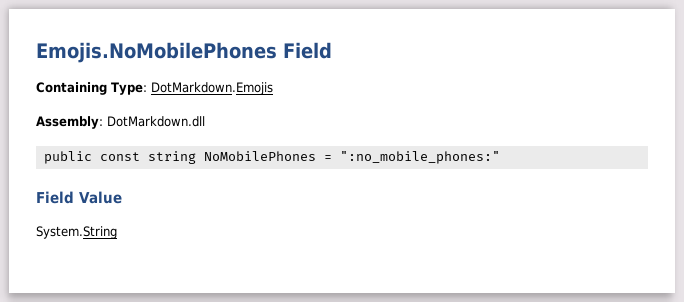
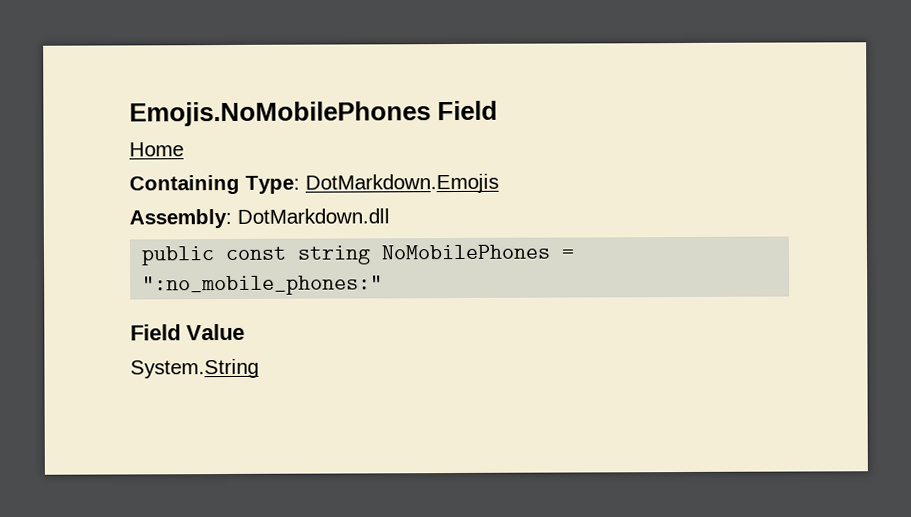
(332, 50) none -> [129,142,184,157] // Home

